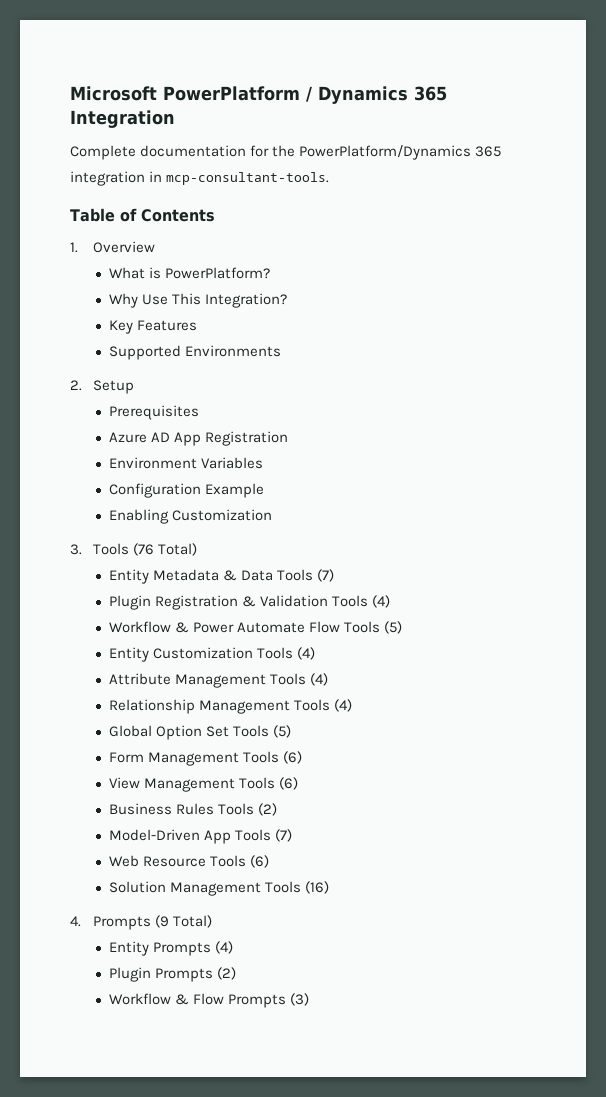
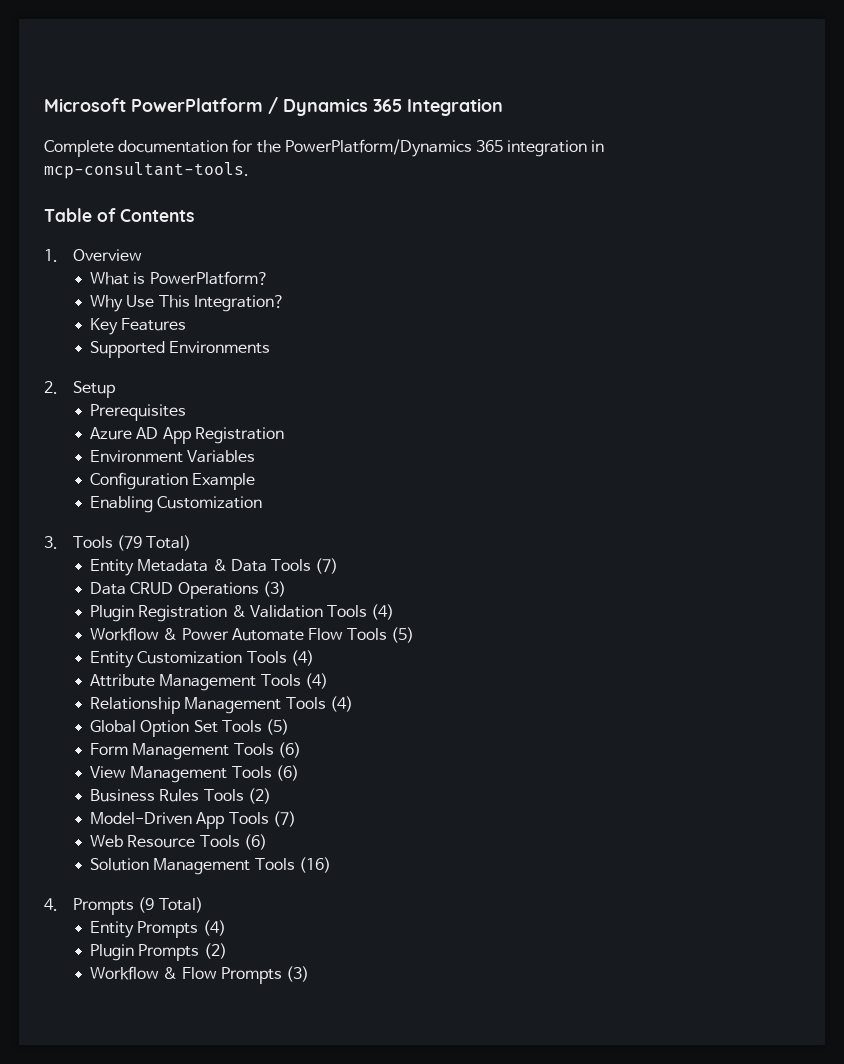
[132,543,154,556] (76 -> [117,535,143,551] (79
(335, 575) none -> [90,581,286,599] // Data CRUD Operations (3)

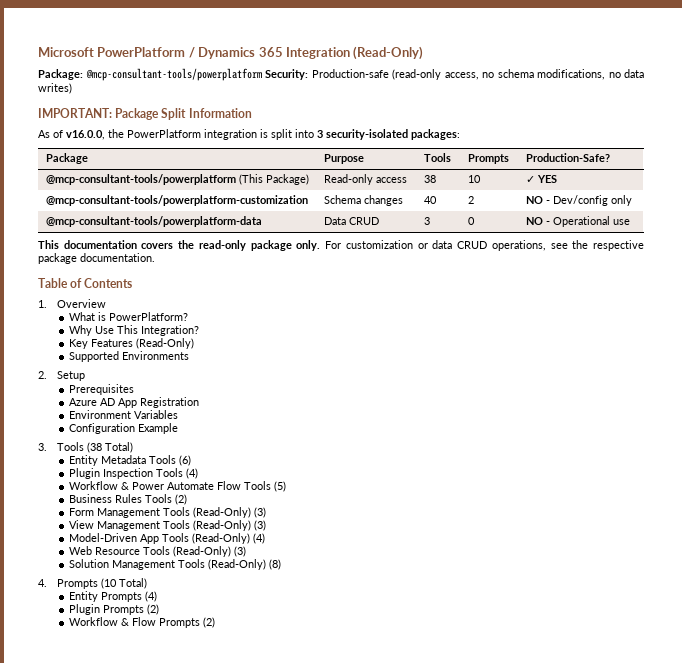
[44,139,605,157] [44,162,249,179] // Complete documentation for the PowerPlatform/Dynamics 365 integration in mcp-consultant-tools. -> [353,46,424,60] [38,68,644,81] [38,83,72,94] [38,108,252,120] [38,129,460,140] [45,153,88,164] [323,154,364,164] [423,153,451,162] [467,154,509,164] [525,153,610,162] [45,174,309,185] [323,174,407,185] [423,175,436,183] [467,175,481,183] [525,175,557,183] [45,195,308,206] [323,195,403,206] [423,196,437,204] [467,196,474,204] [525,195,632,206] [45,216,262,227] [323,217,379,225] [423,217,430,225] [467,217,475,225] [525,216,630,227] [38,240,645,251] [38,253,155,264] (Read-Only) // Package: @mcp-consultant-tools/powerplatform Security: Production-safe (read-only access, no schema modifications, no data writes) // IMPORTANT: Package Split Information // As of v16.0.0, the PowerPlatform integration is split into 3 security-isolated packages: // Package | Purpose | Tools | Prompts | Production-Safe? // @mcp-consultant-tools/powerplatform (This Package) | Read-only access | 38 | 10 | ✓ YES // @mcp-consultant-tools/powerplatform-customization | Schema changes | 40 | 2 | NO - Dev/config only // @mcp-consultant-tools/powerplatform-data | Data CRUD | 3 | 0 | NO - Operational use // This documentation covers the read-only package only. For customization or data CRUD operations, see the respective package documentation.
(187, 324) none -> [135,338,194,349] (Read-Only)
[90,496,263,513] // Enabling Customization -> (178, 428) none
[117,535,143,551] (79 -> [86,442,102,453] (38
[212,558,339,574] [90,581,286,599] [90,605,323,622] & Data Tools (7) // Data CRUD Operations (3) // Plugin Registration & Validation -> [148,455,191,466] [68,468,153,479] Tools (6) // Plugin Inspection
[90,650,314,668] [90,673,328,691] [90,696,353,714] [90,719,289,737] [90,742,301,760] [90,765,299,783] [90,788,271,804] Entity Customization Tools (4) // Attribute Management Tools (4) // Relationship Management Tools (4) // Global Option Set Tools (5) // Form Management Tools (6) // View Management Tools (6) // Business Rules Tools (2) -> [68,494,187,505] [68,507,266,518] [68,520,266,531] Business Rules Tools (2) // Form Management Tools (Read-Only) (3) // View Management Tools (Read-Only) (3)
[272,811,296,827] (7) -> [191,533,265,544] (Read-Only) (4)
[243,834,267,850] (6) -> [172,546,246,557] (Read-Only) (3)
[298,857,331,873] (16) -> [207,559,281,570] (Read-Only) (8)
[138,897,155,913] (9 -> [100,578,117,589] (10
[285,966,309,982] (3) -> [202,617,215,628] (2)

